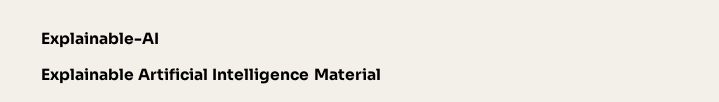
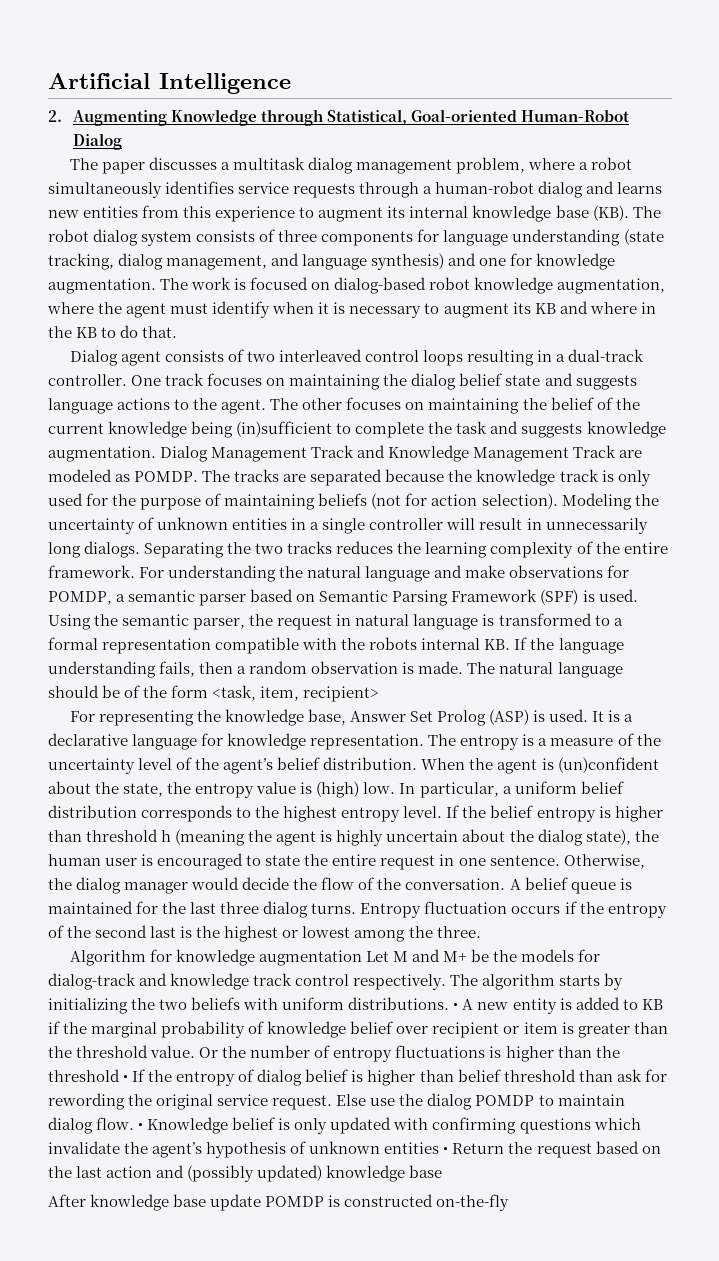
[41,32,159,48] [41,68,134,84] Explainable-AI // Explainable -> (48, 81) none
[313,68,381,81] Material -> [48,109,630,126] [72,133,122,150] [69,157,633,174] [48,181,663,198] [48,205,661,222] [48,229,664,246] [48,253,616,270] [48,277,666,294] [47,301,656,318] [48,325,178,338] [69,349,645,366] [48,373,637,390] [48,397,640,414] [48,421,666,438] [48,445,643,462] [48,469,651,486] [48,493,659,510] [48,517,648,534] [48,541,668,558] [48,565,630,582] [48,589,638,606] [48,613,623,630] [48,637,624,654] [48,661,623,678] [48,685,380,702] [69,709,634,726] [48,733,661,750] [48,757,659,774] [48,781,624,798] [48,805,663,822] [48,829,659,846] [48,853,645,870] [48,877,632,894] [48,901,667,918] [48,925,481,942] [69,949,601,966] [48,973,624,990] [48,997,663,1014] [48,1021,668,1038] [48,1045,620,1062] [48,1069,667,1086] [48,1093,625,1110] [48,1117,641,1134] [48,1141,661,1158] [48,1165,443,1182] [48,1194,510,1211] // 2. Augmenting Knowledge through Statistical, Goal-oriented Human-Robot Dialog // The paper discusses a multitask dialog management problem, where a robot simultaneously identifies service requests through a human-robot dialog and learns new entities from this experience to augment its internal knowledge base (KB). The robot dialog system consists of three components for language understanding (state tracking, dialog management, and language synthesis) and one for knowledge augmentation. The work is focused on dialog-based robot knowledge augmentation, where the agent must identify when it is necessary to augment its KB and where in the KB to do that. // Dialog agent consists of two interleaved control loops resulting in a dual-track controller. One track focuses on maintaining the dialog belief state and suggests language actions to the agent. The other focuses on maintaining the belief of the current knowledge being (in)sufficient to complete the task and suggests knowledge augmentation. Dialog Management Track and Knowledge Management Track are modeled as POMDP. The tracks are separated because the knowledge track is only used for the purpose of maintaining beliefs (not for action selection). Modeling the uncertainty of unknown entities in a single controller will result in unnecessarily long dialogs. Separating the two tracks reduces the learning complexity of the entire framework. For understanding the natural language and make observations for POMDP, a semantic parser based on Semantic Parsing Framework (SPF) is used. Using the semantic parser, the request in natural language is transformed to a formal representation compatible with the robots internal KB. If the language understanding fails, then a random observation is made. The natural language should be of the form <task, item, recipient> // For representing the knowledge base, Answer Set Prolog (ASP) is used. It is a declarative language for knowledge representation. The entropy is a measure of the uncertainty level of the agent’s belief distribution. When the agent is (un)confident about the state, the entropy value is (high) low. In particular, a uniform belief distribution corresponds to the highest entropy level. If the belief entropy is higher than threshold h (meaning the agent is highly uncertain about the dialog state), the human user is encouraged to state the entire request in one sentence. Otherwise, the dialog manager would decide the flow of the conversation. A belief queue is maintained for the last three dialog turns. Entropy fluctuation occurs if the entropy of the second last is the highest or lowest among the three. // Algorithm for knowledge augmentation Let M and M+ be the models for dialog-track and knowledge track control respectively. The algorithm starts by initializing the two beliefs with uniform distributions. • A new entity is added to KB if the marginal probability of knowledge belief over recipient or item is greater than the threshold value. Or the number of entropy fluctuations is higher than the threshold • If the entropy of dialog belief is higher than belief threshold than ask for rewording the original service request. Else use the dialog POMDP to maintain dialog flow. • Knowledge belief is only updated with confirming questions which invalidate the agent’s hypothesis of unknown entities • Return the request based on the last action and (possibly updated) knowledge base // After knowledge base update POMDP is constructed on-the-fly

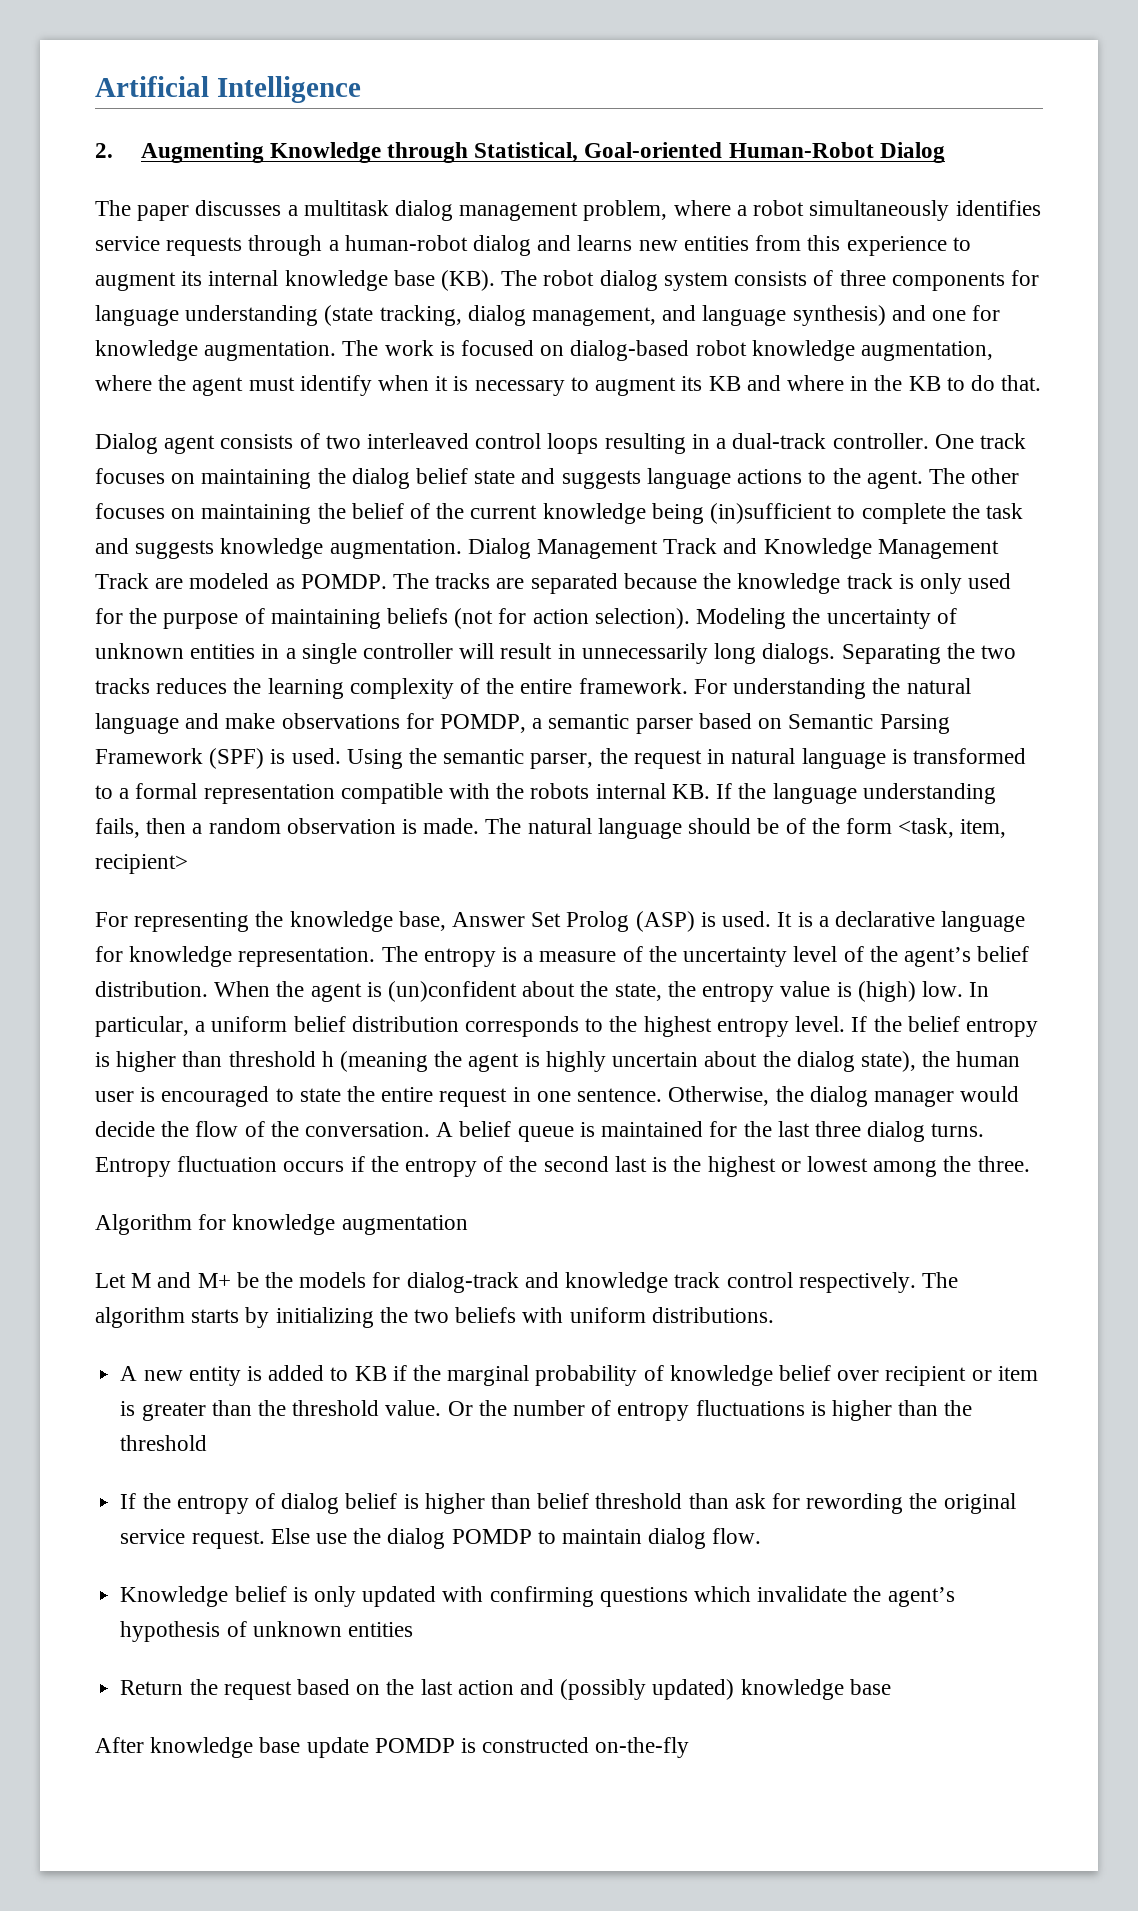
(362, 958) none -> (468, 1225) //
[453,1003,459,1010] • -> (774, 1315) //
[123,1075,129,1082] • -> (208, 1443) //
[138,1123,144,1130] • -> (762, 1536) //
[443,1147,449,1154] • -> (413, 1629) //

